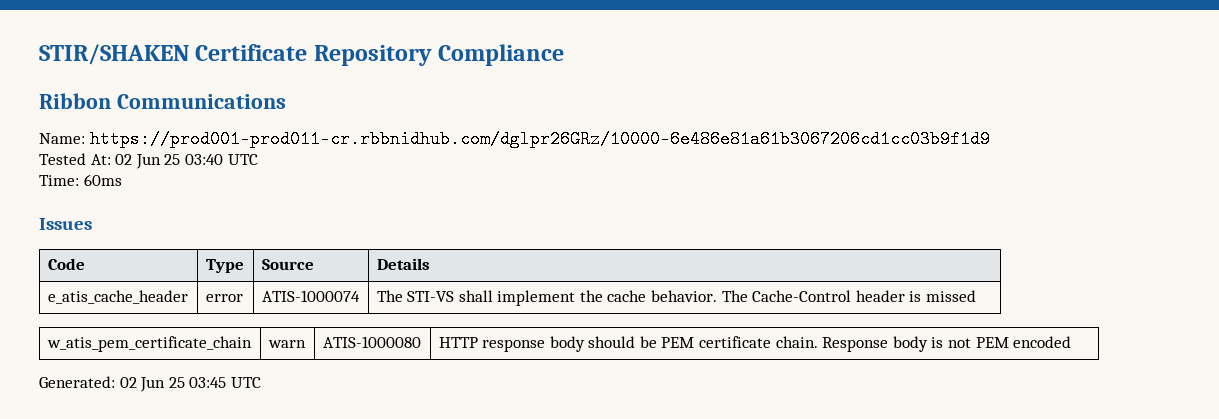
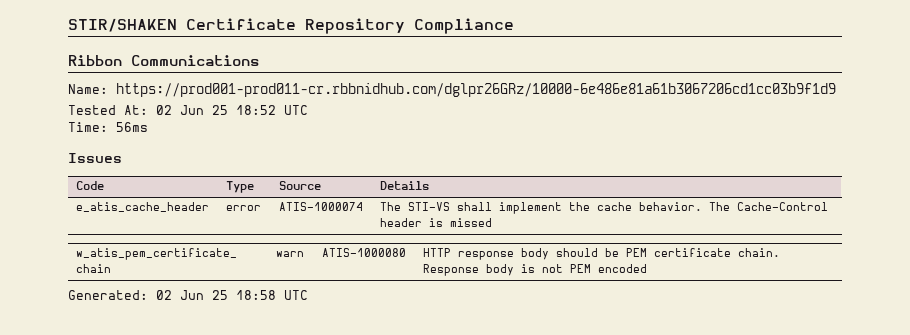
[184,154,223,165] 03:40 -> [236,105,276,115] 18:52
[83,174,122,186] 60ms -> [116,122,148,132] 56ms
[189,377,227,388] 03:45 -> [236,290,276,300] 18:58

